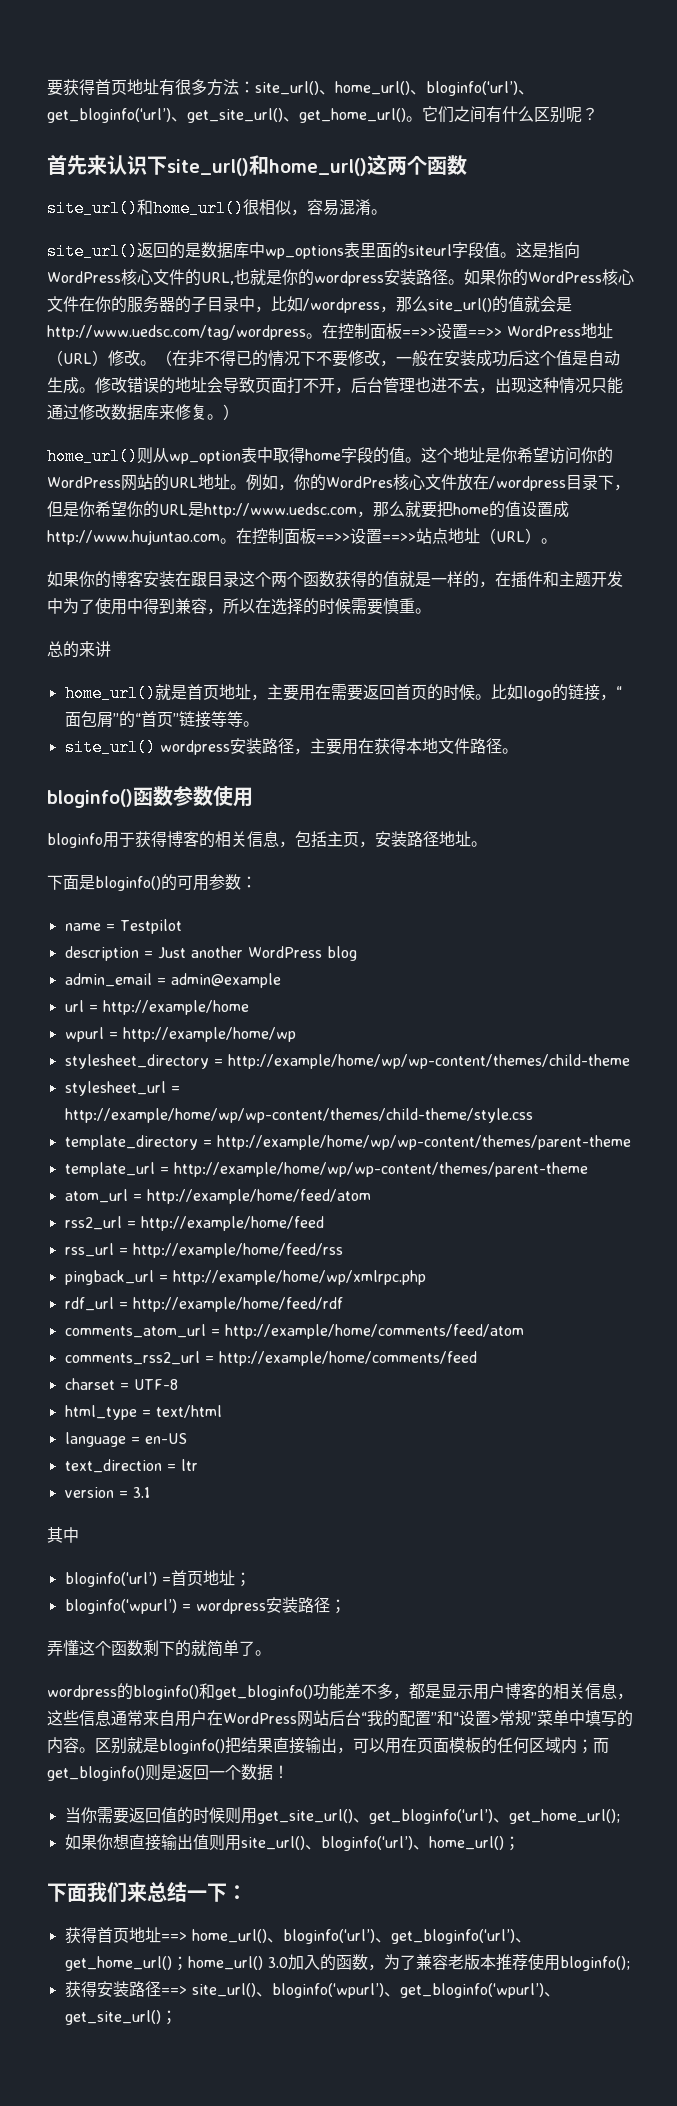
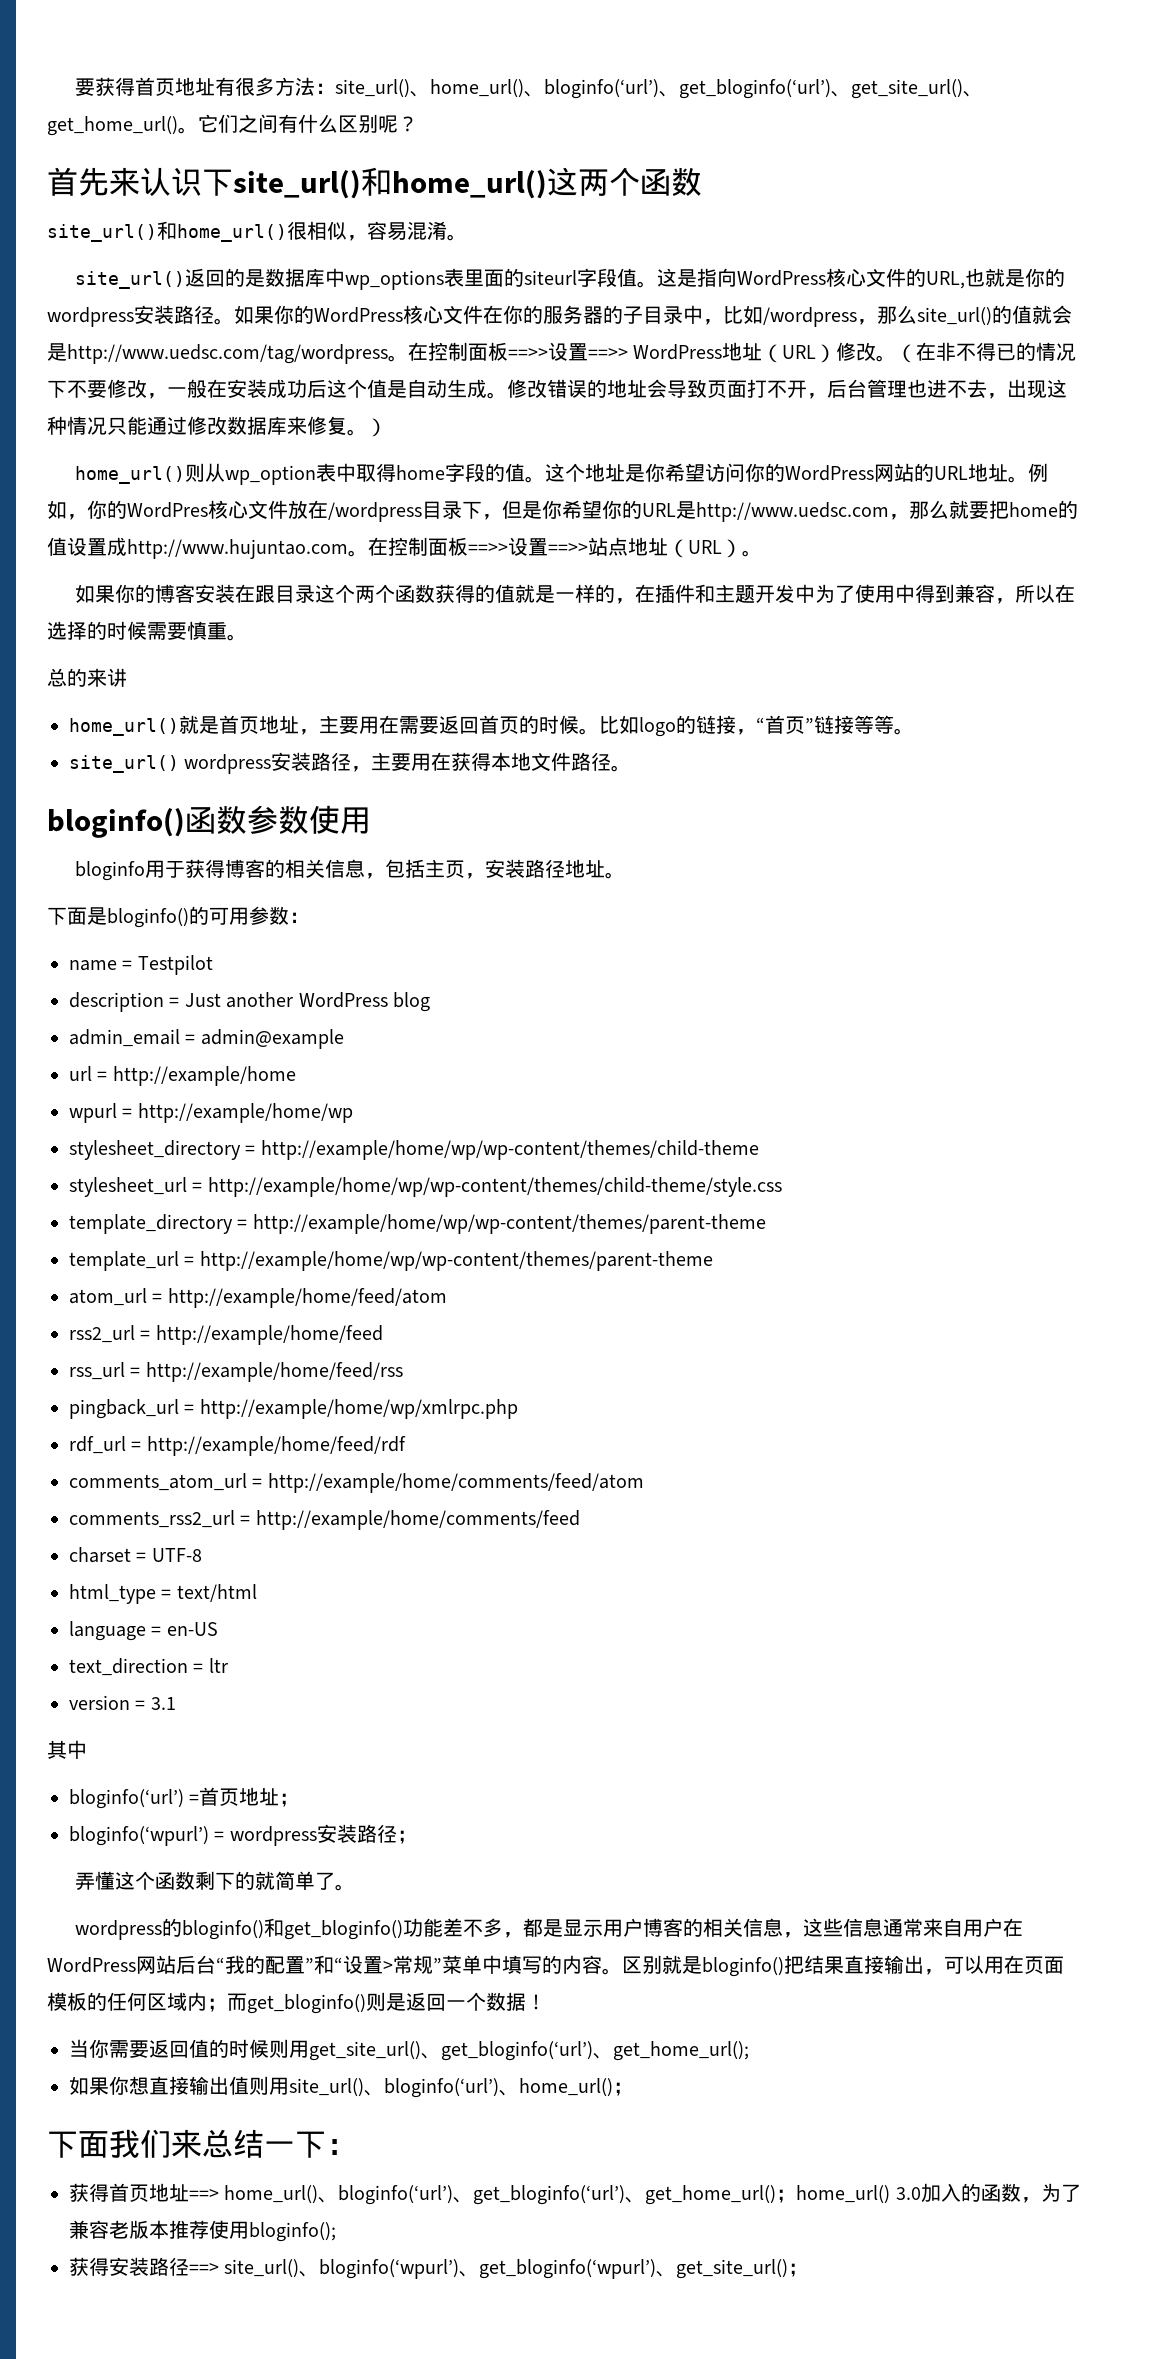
[64,711,141,728] 面包屑”的“ -> (765, 724) none

